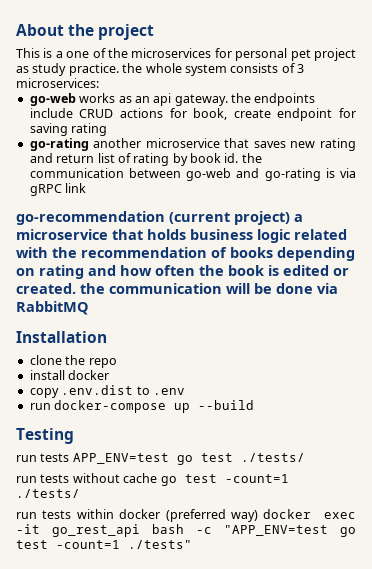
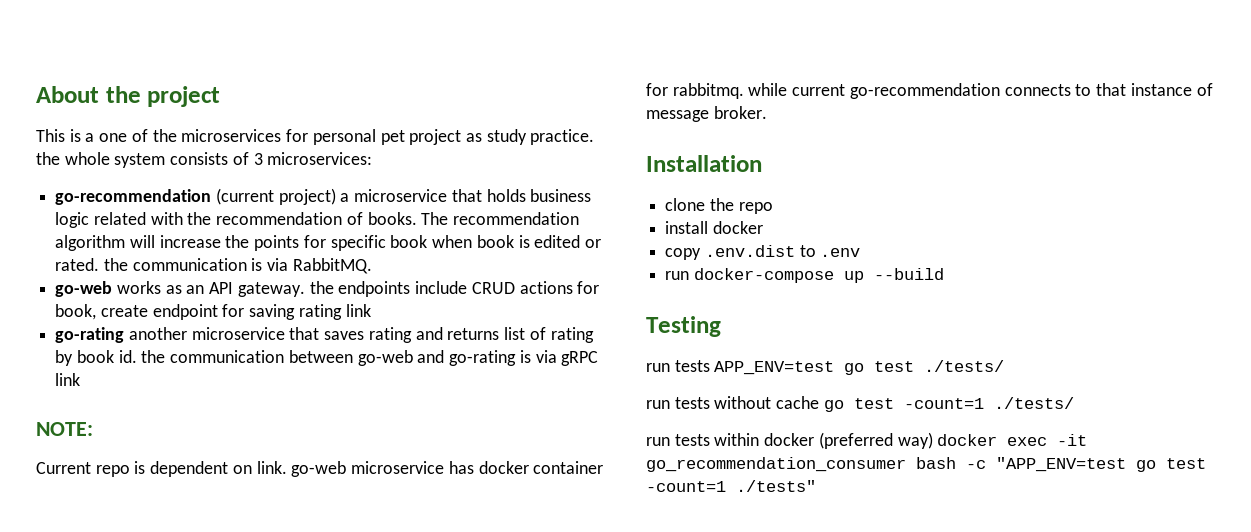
(99, 83) none -> [55,188,592,205] [55,212,580,228] [55,235,601,251] [55,258,372,274] // go-recommendation (current project) a microservice that holds business logic related with the recommendation of books. The recommendation algorithm will increase the points for specific book when book is edited or rated. the communication is via RabbitMQ.
[153,93,172,106] api -> [209,282,234,294] API
(108, 129) none -> [345,304,371,317] link
[290,138,356,151] [29,153,95,163] new rating and return -> [368,327,500,343] rating and returns
[16,211,303,225] [16,229,347,243] [16,247,355,261] [16,265,349,279] [16,283,338,294] [16,301,89,315] go-recommendation (current project) a microservice that holds business logic related with the recommendation of books depending on rating and how often the book is edited or created. the communication will be done via RabbitMQ -> [36,422,93,436] [36,461,604,477] [646,83,1213,99] [646,106,767,122] NOTE: // Current repo is dependent on link. go-web microservice has docker container for rabbitmq. while current go-recommendation connects to that instance of message broker.
[52,524,140,537] go_rest_api -> [646,457,906,472] go_recommendation_consumer

